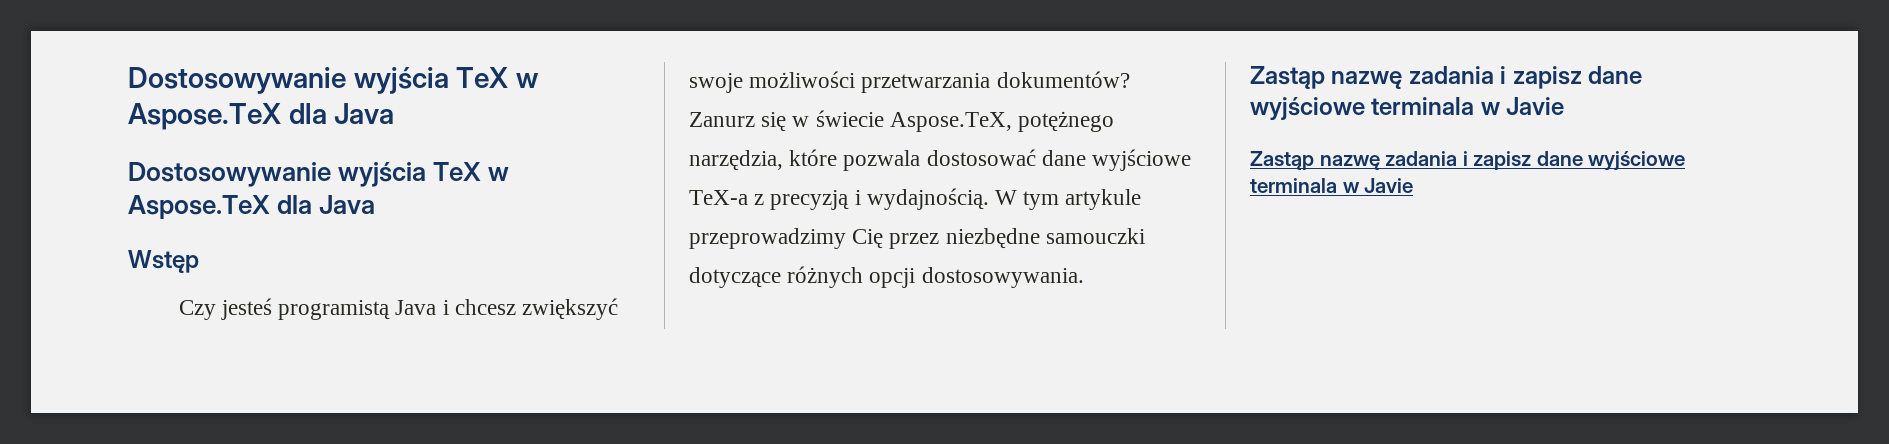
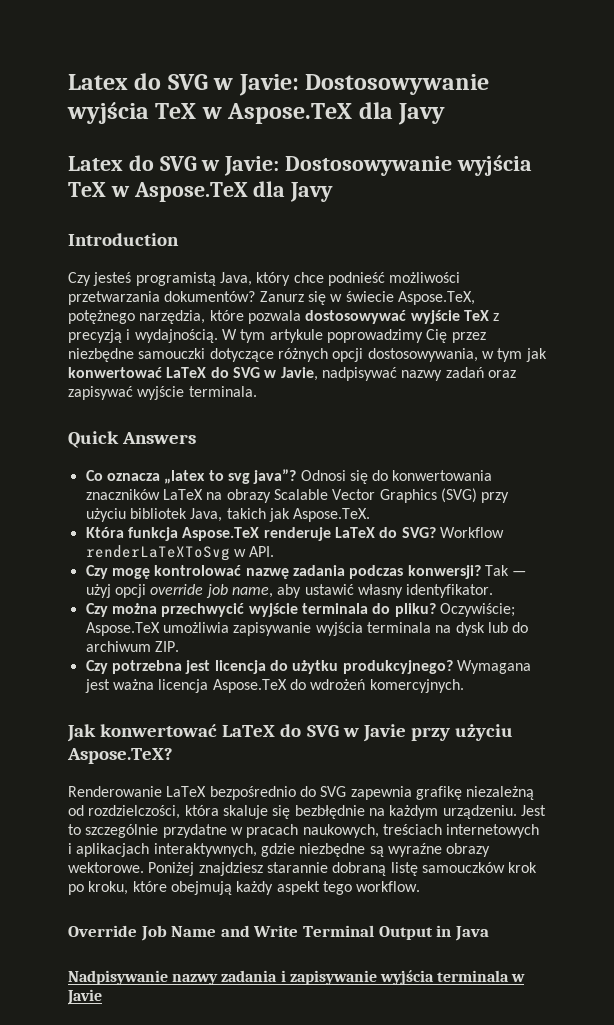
[128,67,539,94] [128,103,395,130] [128,162,510,187] [128,195,376,220] [128,250,199,273] Dostosowywanie wyjścia TeX w Aspose.TeX dla Java // Dostosowywanie wyjścia TeX w Aspose.TeX dla Java // Wstęp -> [68,73,490,96] [67,102,446,125] [68,155,532,176] [68,181,334,202] [68,233,179,246] Latex do SVG w Javie: Dostosowywanie wyjścia TeX w Aspose.TeX dla Javy // Latex do SVG w Javie: Dostosowywanie wyjścia TeX w Aspose.TeX dla Javy // Introduction
[395,298,619,320] [689,73,743,93] Java i chcesz zwiększyć swoje -> [219,272,385,286] Java, który chce podnieść
[926,149,1192,171] [689,190,748,205] dostosować dane wyjściowe TeX-a -> [305,310,489,324] dostosowywać wyjście TeX
[689,228,846,249] przeprowadzimy -> [326,329,423,343] poprowadzimy
[921,267,1084,288] [1250,66,1643,89] [1250,97,1565,120] [1250,151,1686,171] dostosowywania. // Zastąp nazwę zadania i zapisz dane wyjściowe terminala w Javie // Zastąp nazwę zadania i zapisz dane wyjściowe -> [367,348,547,362] [68,367,516,381] [68,386,257,400] [68,431,197,448] [85,469,493,484] [85,488,510,503] [85,508,371,522] [85,527,504,541] [85,545,275,561] [85,565,527,579] [85,584,494,598] [85,603,515,617] [85,622,529,636] [85,641,179,652] [85,660,531,674] [84,679,464,693] [67,724,514,742] [67,748,173,764] [68,786,535,800] [68,805,546,819] [68,824,540,838] [68,843,491,857] [68,862,538,876] [68,881,421,895] [68,925,489,941] [68,970,434,985] dostosowywania, w tym jak konwertować LaTeX do SVG w Javie, nadpisywać nazwy zadań oraz zapisywać wyjście terminala. // Quick Answers // Co oznacza „latex to svg java”? Odnosi się do konwertowania znaczników LaTeX na obrazy Scalable Vector Graphics (SVG) przy użyciu bibliotek Java, takich jak Aspose.TeX. // Która funkcja Aspose.TeX renderuje LaTeX do SVG? Workflow renderLaTeXToSvg w API. // Czy mogę kontrolować nazwę zadania podczas konwersji? Tak — użyj opcji override job name, aby ustawić własny identyfikator. // Czy można przechwycić wyjście terminala do pliku? Oczywiście; Aspose.TeX umożliwia zapisywanie wyjścia terminala na dysk lub do archiwum ZIP. // Czy potrzebna jest licencja do użytku produkcyjnego? Wymagana jest ważna licencja Aspose.TeX do wdrożeń komercyjnych. // Jak konwertować LaTeX do SVG w Javie przy użyciu Aspose.TeX? // Renderowanie LaTeX bezpośrednio do SVG zapewnia grafikę niezależną od rozdzielczości, która skaluje się bezbłędnie na każdym urządzeniu. Jest to szczególnie przydatne w pracach naukowych, treściach internetowych i aplikacjach interaktywnych, gdzie niezbędne są wyraźne obrazy wektorowe. Poniżej znajdziesz starannie dobraną listę samouczków krok po kroku, które obejmują każdy aspekt tego workflow. // Override Job Name and Write Terminal Output in Java // Nadpisywanie nazwy zadania i zapisywanie wyjścia

